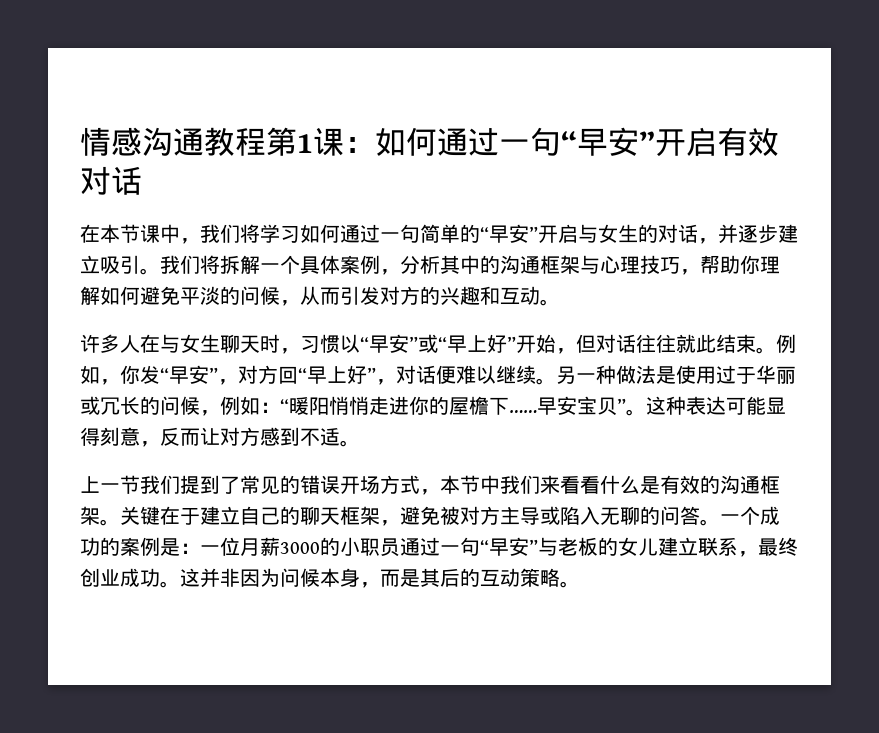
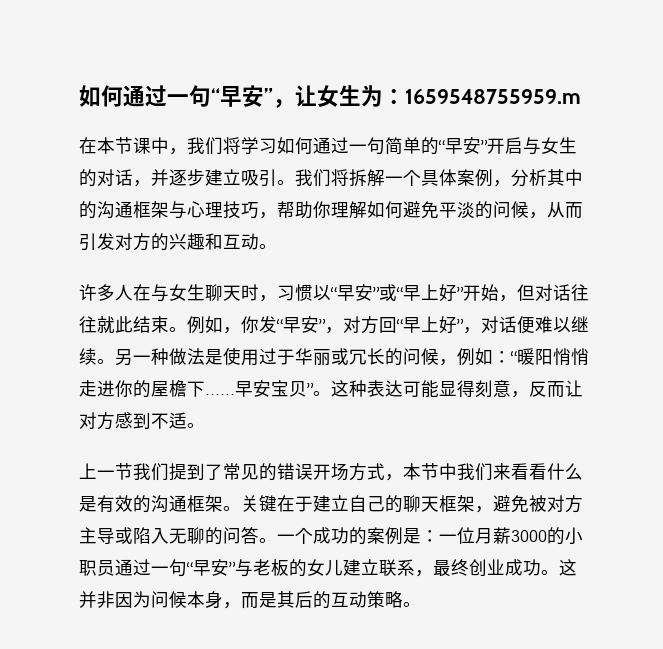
[80,127,375,156] 情感沟通教程第1课： -> (79, 96) none
[655,127,779,157] [80,166,142,195] 开启有效对话 -> [273,85,581,108] ，让女生为：1659548755959.m

